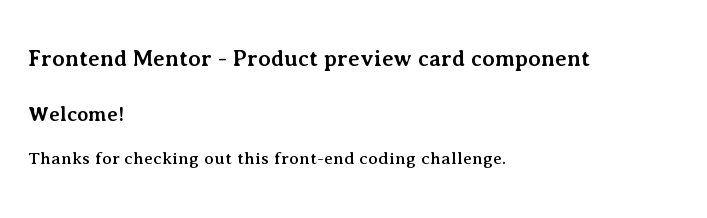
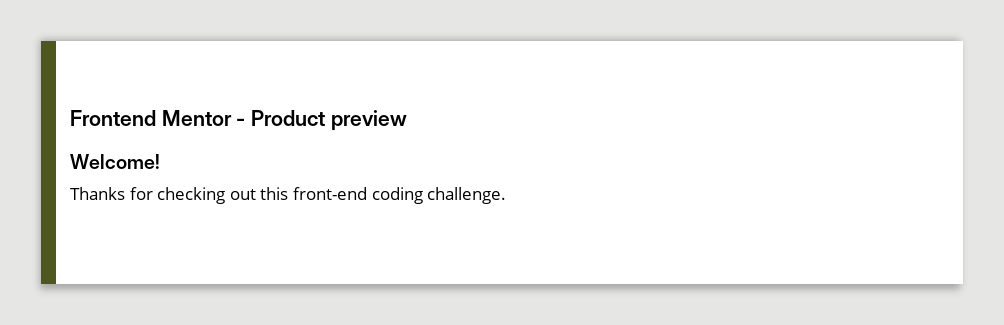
[418,50,590,71] card component -> (407, 120) none

